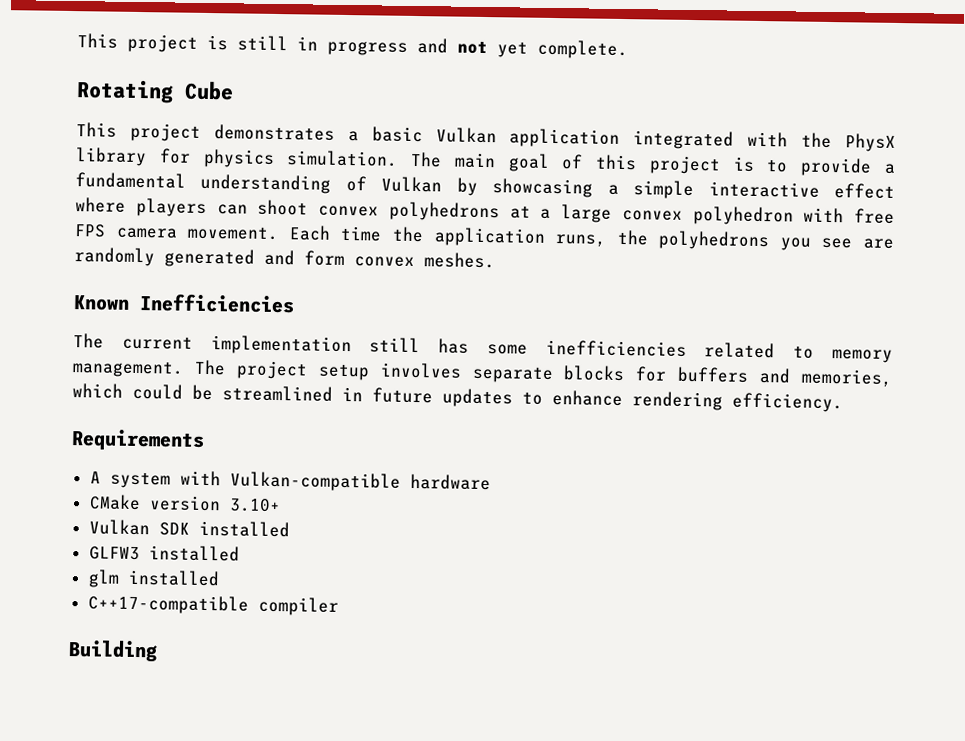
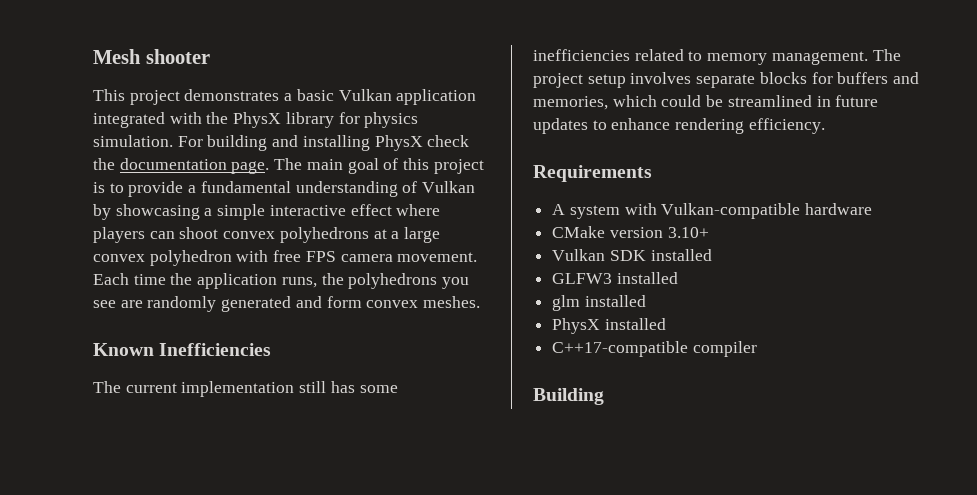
[77,33,628,60] [76,79,234,104] This project is still in progress and not yet complete. // Rotating Cube -> [93,49,210,64] Mesh shooter
(399, 158) none -> [177,135,470,151] [93,158,270,174] For building and installing PhysX check the documentation page.
(220, 578) none -> [552,318,666,334] // PhysX installed

